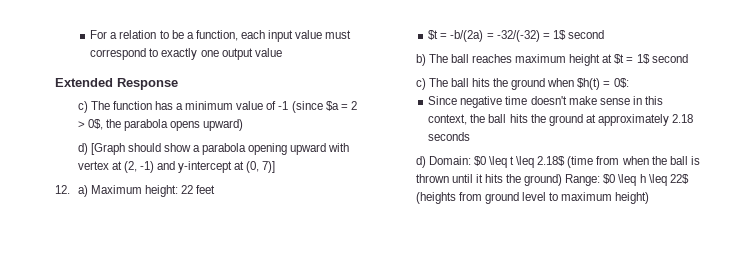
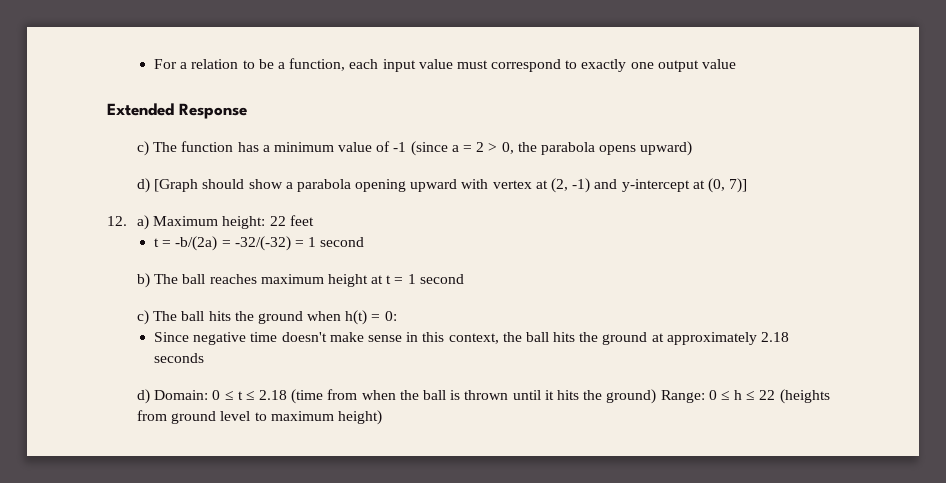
[325,101,339,111] $a -> [451,145,459,152] a
[87,119,103,130] 0$, -> [501,142,514,154] 0,
[428,30,439,40] $t -> [154,238,160,247] t
[552,30,566,40] 1$ -> [308,237,317,247] 1
[614,54,650,64] $t = 1$ -> [386,274,416,284] t = 1
[577,78,629,90] $h(t) = 0$: -> [345,310,397,325] h(t) = 0:
[473,156,566,168] $0 \leq t \leq 2.18$ -> [212,390,288,400] 0 ≤ t ≤ 2.18
[603,174,689,186] $0 \leq h \leq 22$ -> [708,390,776,400] 0 ≤ h ≤ 22

